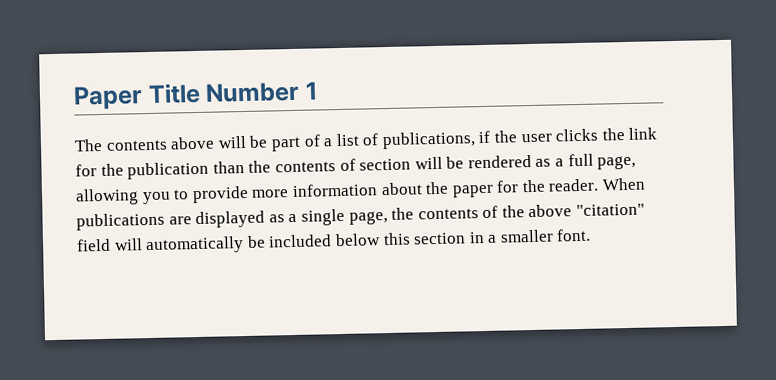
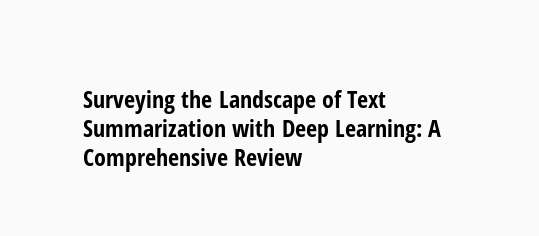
[73,81,318,110] [74,127,658,152] [75,153,637,180] [75,177,647,206] [76,203,646,231] [76,228,592,255] Paper Title Number 1 // The contents above will be part of a list of publications, if the user clicks the link for the publication than the contents of section will be rendered as a full page, allowing you to provide more information about the paper for the reader. When publications are displayed as a single page, the contents of the above "citation" field will automatically be included below this section in a smaller font. -> [83,90,387,114] [83,119,442,143] [83,148,304,172] Surveying the Landscape of Text Summarization with Deep Learning: A Comprehensive Review

